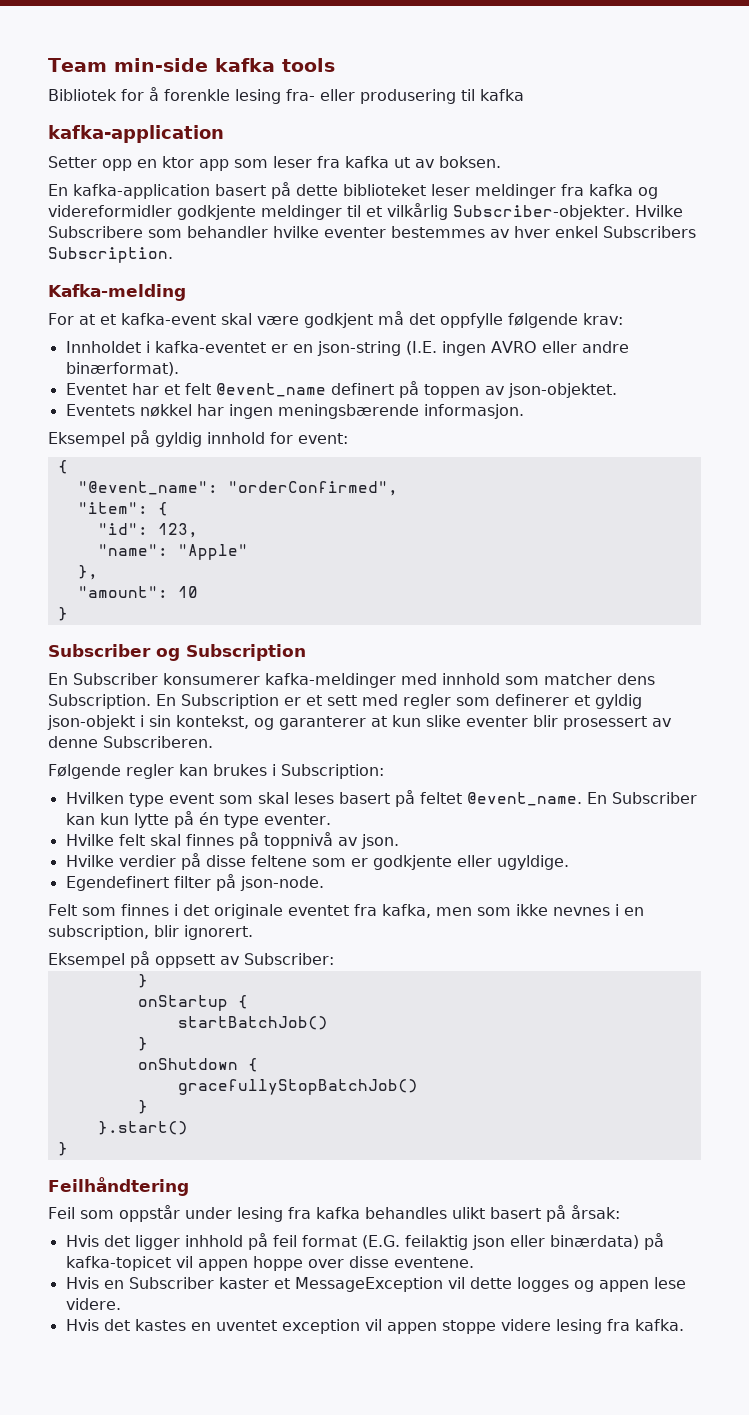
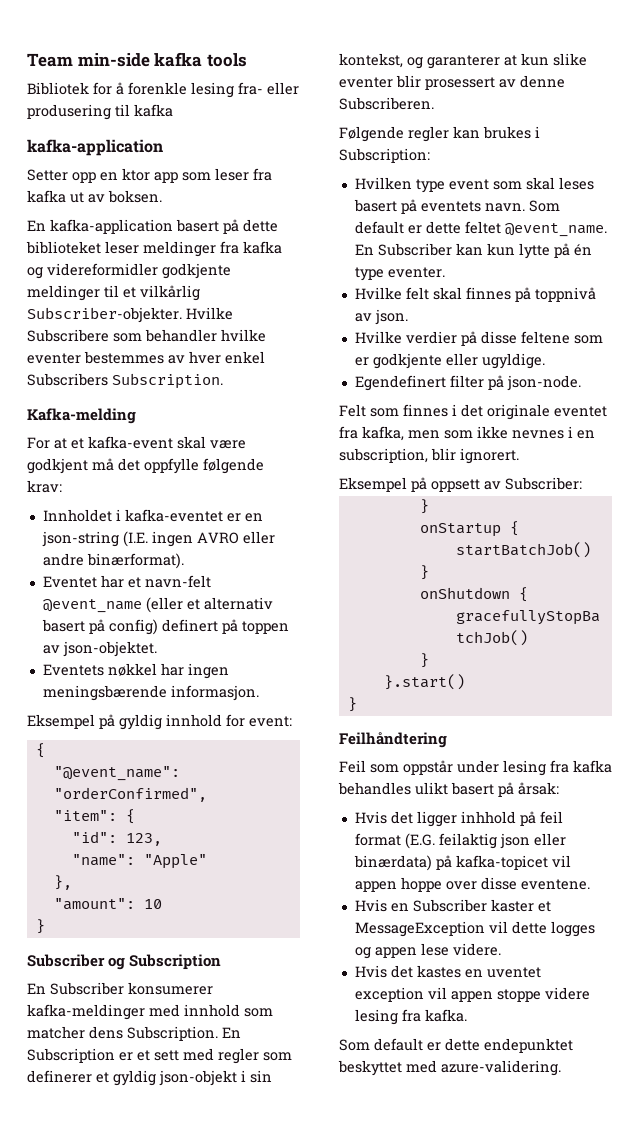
[184,383,326,397] felt @event_name -> [144,575,211,588] [42,597,273,613] [41,619,158,635] navn-felt @event_name (eller et alternativ basert på config)
(415, 798) none -> [420,200,560,212] [354,221,461,234] eventets navn. Som default er dette
(684, 1325) none -> [339,1038,573,1053] [338,1060,561,1076] // Som default er dette endepunktet beskyttet med azure-validering.

